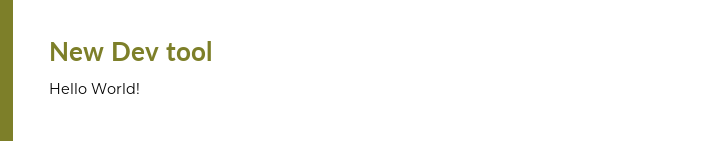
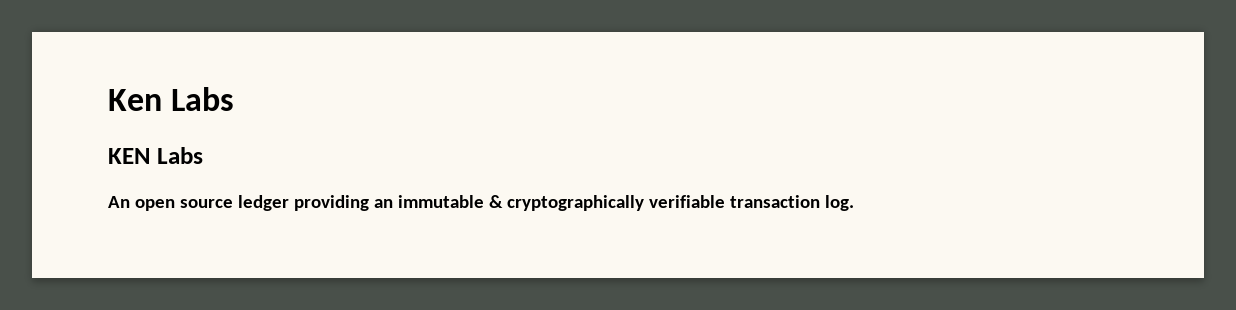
[49,41,212,61] [49,83,140,94] New Dev tool // Hello World! -> [108,87,235,111] [108,147,203,164] [108,195,854,211] Ken Labs // KEN Labs // An open source ledger providing an immutable & cryptographically verifiable transaction log.

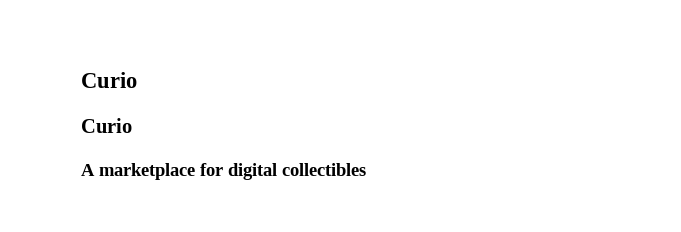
[108,87,235,111] [108,147,203,164] [108,195,854,211] Ken Labs // KEN Labs // An open source ledger providing an immutable & cryptographically verifiable transaction log. -> [81,72,137,88] [81,118,132,133] [81,163,366,180] Curio // Curio // A marketplace for digital collectibles

